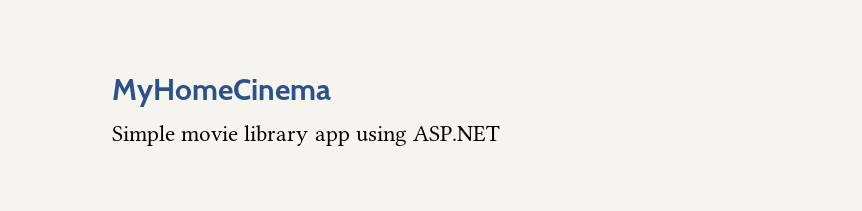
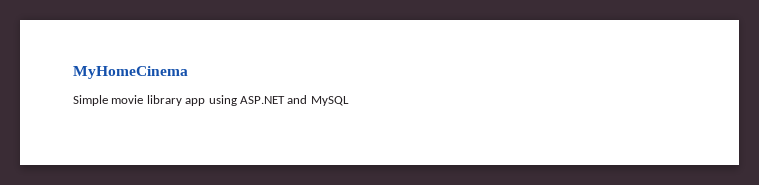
(501, 133) none -> [287,95,349,106] and MySQL

